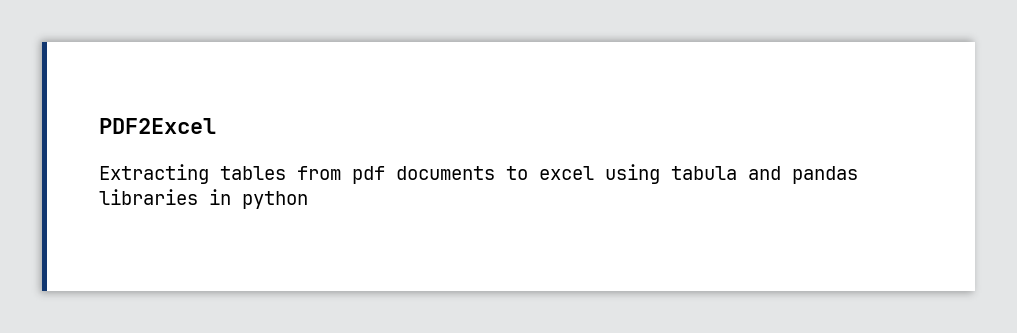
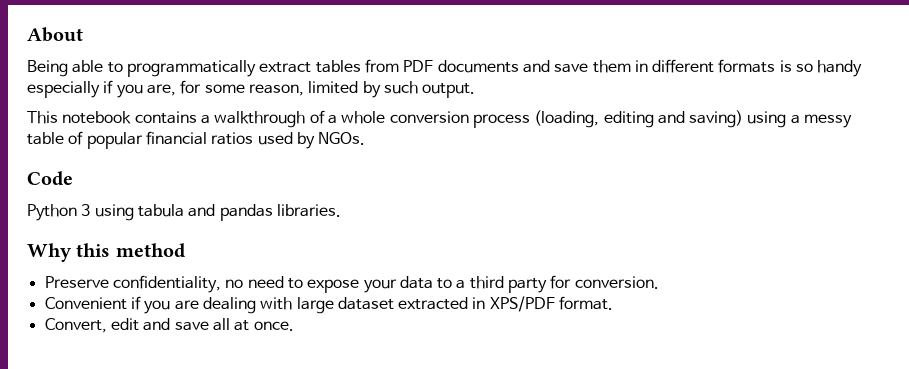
[99,118,216,134] [99,164,858,184] [99,189,308,209] PDF2Excel // Extracting tables from pdf documents to excel using tabula and pandas libraries in python -> [27,27,83,42] [27,59,863,77] [27,80,476,98] [27,110,853,128] [27,131,366,149] [27,171,73,186] [27,204,341,221] [27,243,185,262] [44,275,659,293] [44,296,614,314] [44,318,294,333] About // Being able to programmatically extract tables from PDF documents and save them in different formats is so handy especially if you are, for some reason, limited by such output. // This notebook contains a walkthrough of a whole conversion process (loading, editing and saving) using a messy table of popular financial ratios used by NGOs. // Code // Python 3 using tabula and pandas libraries. // Why this method // Preserve confidentiality, no need to expose your data to a third party for conversion. // Convenient if you are dealing with large dataset extracted in XPS/PDF format. // Convert, edit and save all at once.

